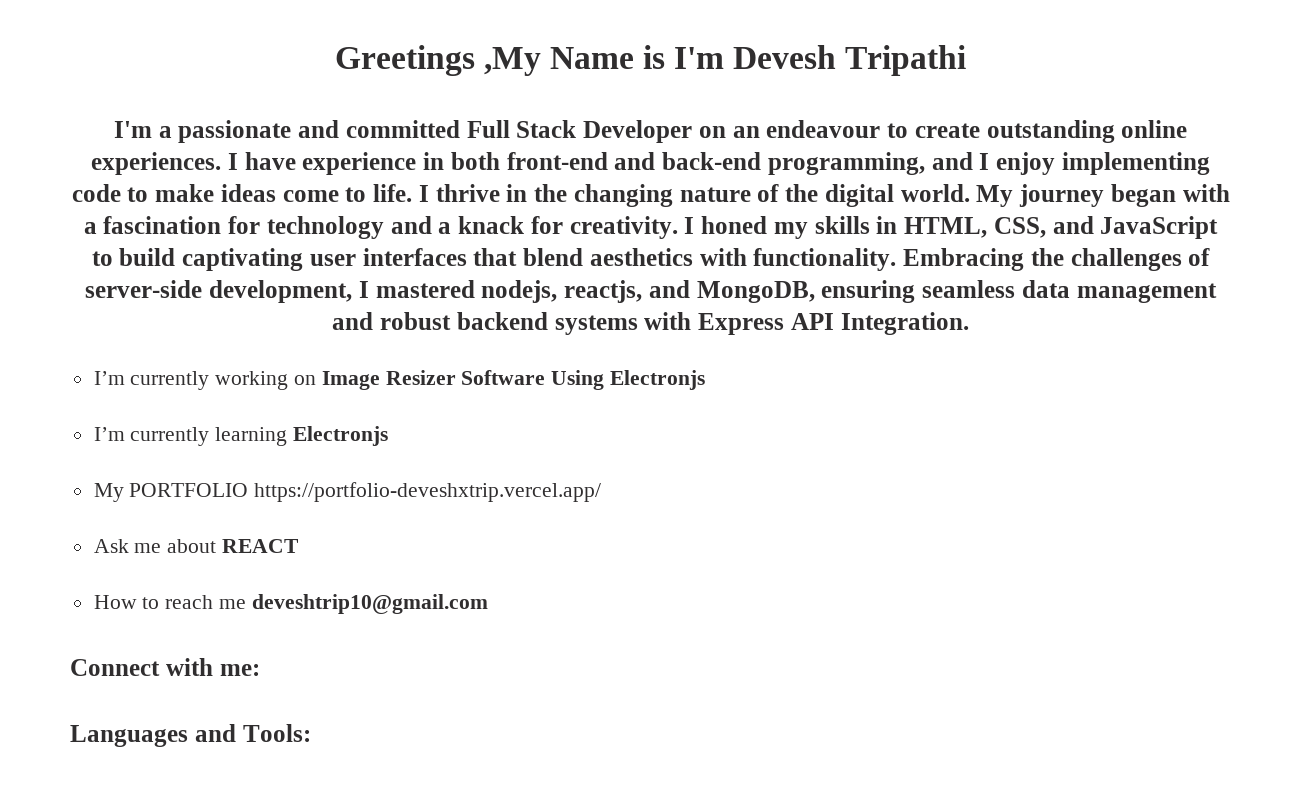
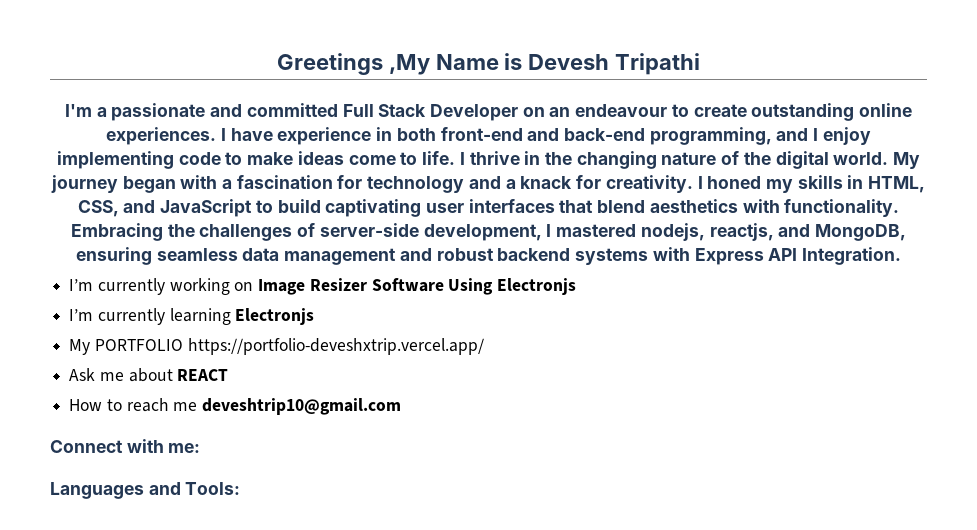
[674,47,725,69] I'm -> (523, 61) none

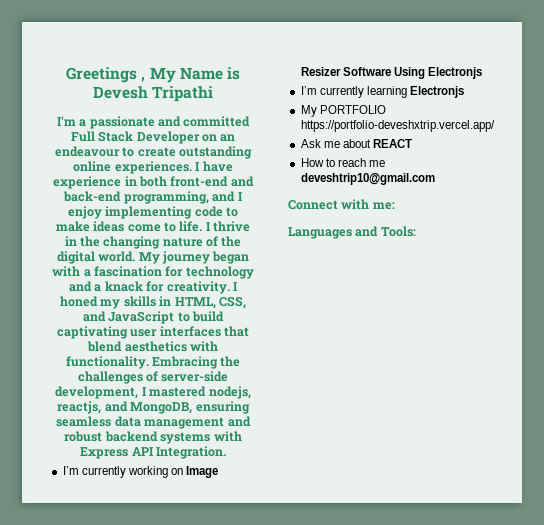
[388,54,430,75] ,My -> [141,67,176,83] , My

